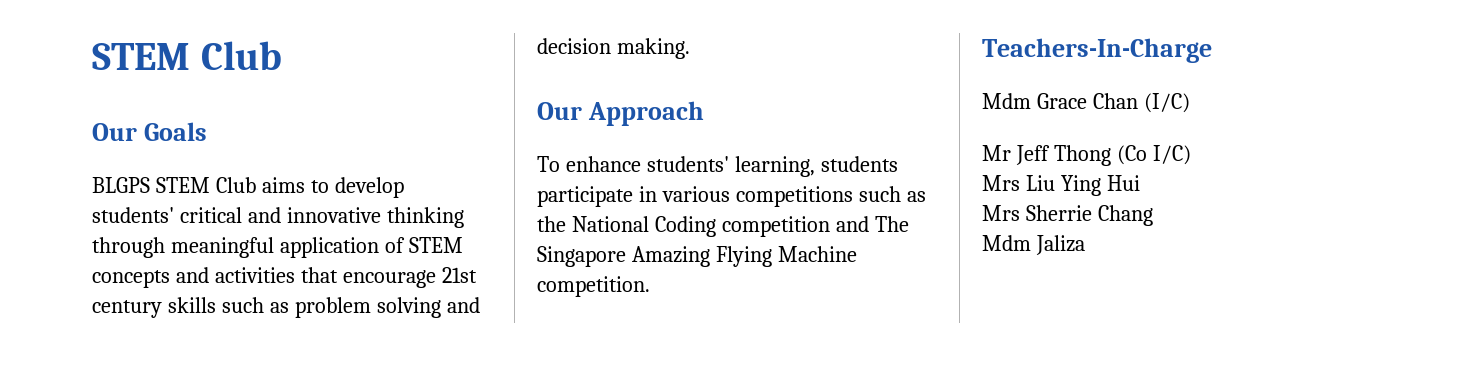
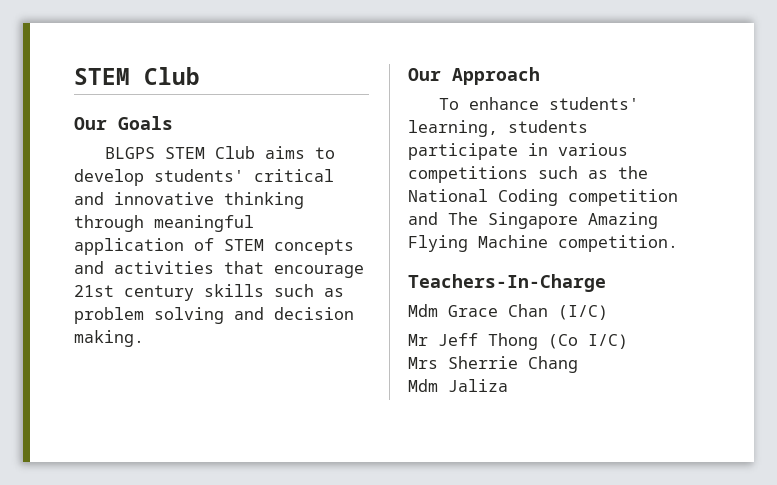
[982,175,1140,196] // Mrs Liu Ying Hui -> (628, 341) none

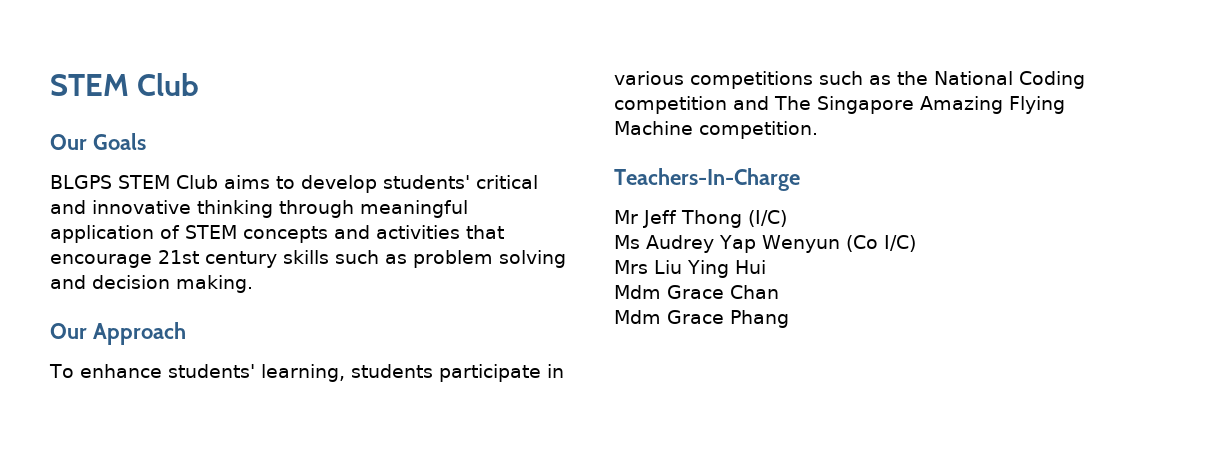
[408,304,608,320] // Mdm Grace Chan (I/C) -> (800, 179) none
[548,334,628,349] [408,356,578,373] [408,379,508,392] (Co I/C) // Mrs Sherrie Chang // Mdm Jaliza -> [748,210,787,227] [614,235,916,253] [614,260,766,278] [614,285,779,299] [614,310,789,328] (I/C) // Ms Audrey Yap Wenyun (Co I/C) // Mrs Liu Ying Hui // Mdm Grace Chan // Mdm Grace Phang

